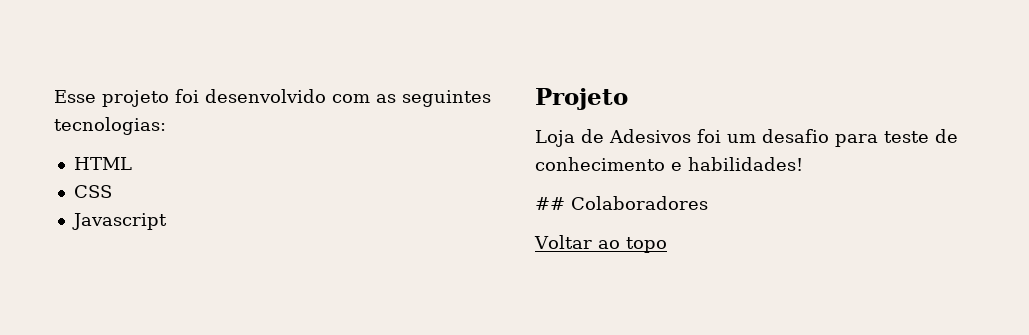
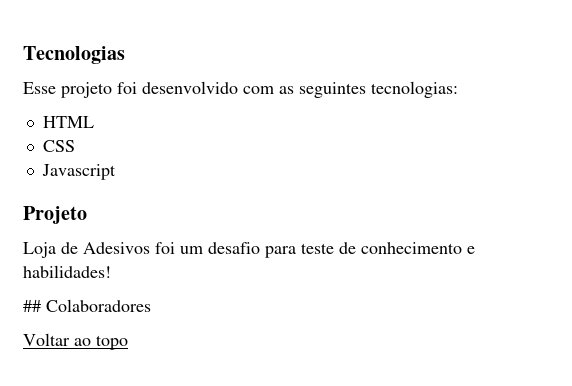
(54, 96) none -> [23,46,125,64] Tecnologias //

